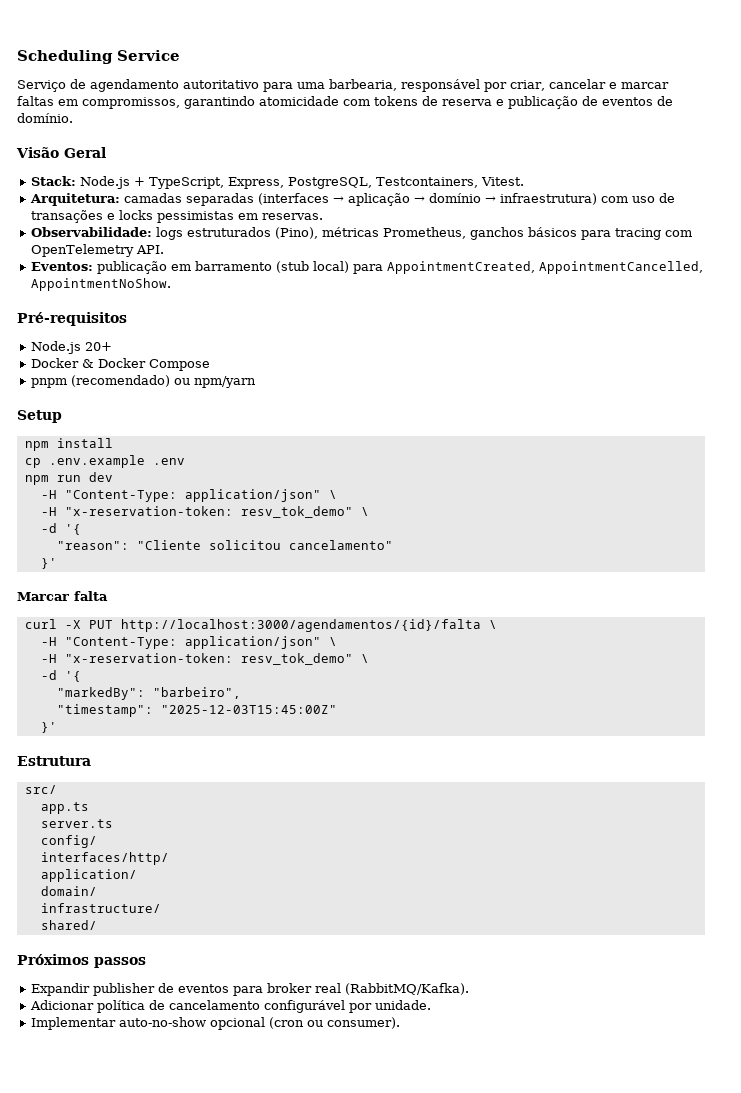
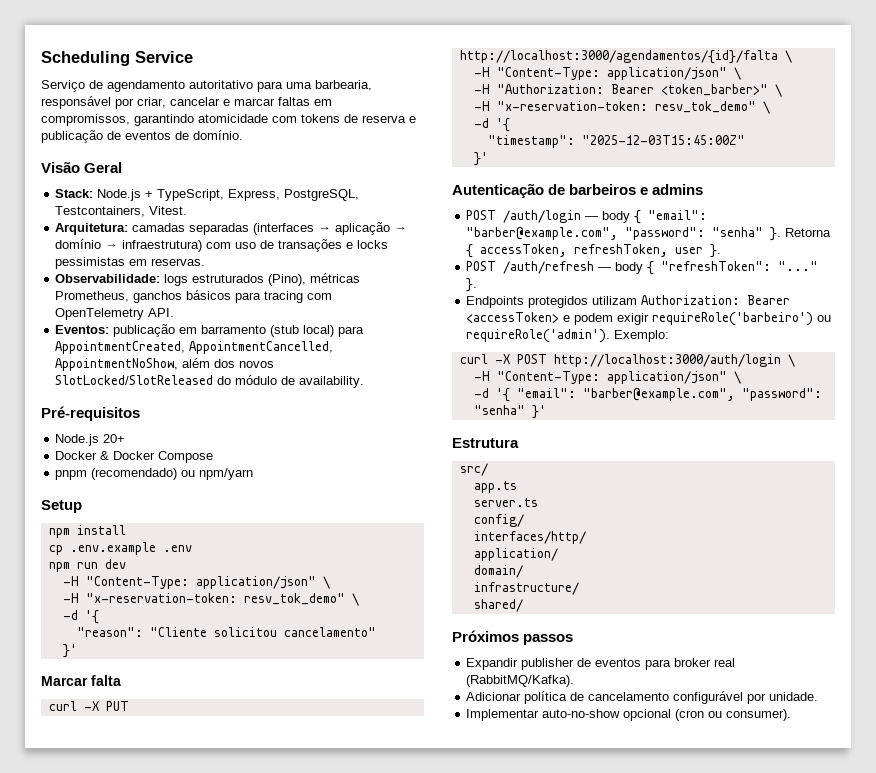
[30,278,171,291] AppointmentNoShow. -> [55,358,275,371] [55,375,365,388] AppointmentNoShow, além dos novos SlotLocked/SlotReleased do módulo de availability.
[40,653,369,665] [40,670,81,682] [56,687,241,700] // -H "x-reservation-token: resv_tok_demo" \ // -d '{ // "markedBy": "barbeiro", -> [473,84,782,97] [473,101,770,114] [473,118,510,132] // -H "Authorization: Bearer <token_barber>" \ // -H "x-reservation-token: resv_tok_demo" \ // -d '{
(57, 727) none -> [452,183,704,198] [466,210,708,224] [466,227,832,241] [466,244,722,258] [466,261,819,275] [466,278,478,292] [466,295,791,308] [466,312,832,326] [466,329,670,343] [459,354,795,367] [473,371,741,384] [473,388,822,402] [473,405,546,419] // Autenticação de barbeiros e admins // POST /auth/login — body { "email": "barber@example.com", "password": "senha" }. Retorna { accessToken, refreshToken, user }. // POST /auth/refresh — body { "refreshToken": "..." }. // Endpoints protegidos utilizam Authorization: Bearer <accessToken> e podem exigir requireRole('barbeiro') ou requireRole('admin'). Exemplo: // curl -X POST http://localhost:3000/auth/login \ // -H "Content-Type: application/json" \ // -d '{ "email": "barber@example.com", "password": "senha" }'

